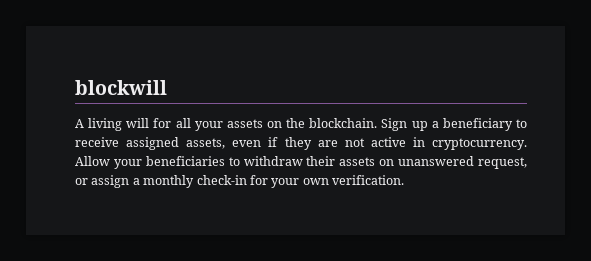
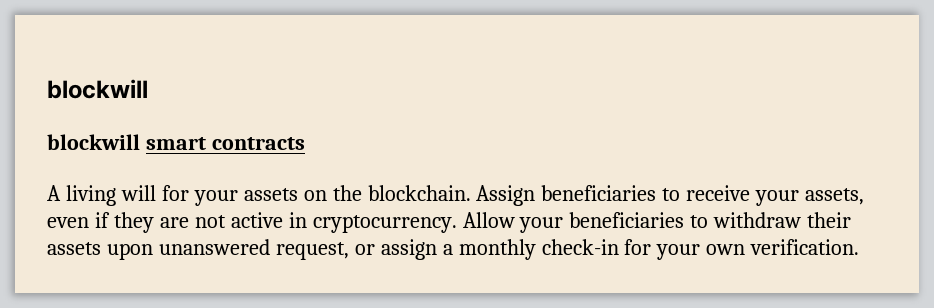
[75,80,167,95] blockwill -> [47,79,148,99] [47,134,305,150] blockwill // blockwill smart contracts
[175,118,191,128] all -> (189, 193) none
[381,118,513,131] Sign up a beneficiary -> [476,185,657,206] Assign beneficiaries
[126,137,180,150] assigned -> [755,190,800,206] your
[379,159,395,166] on -> [106,243,153,260] upon

